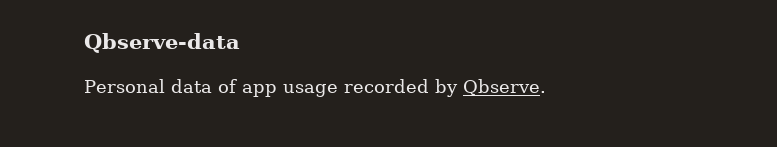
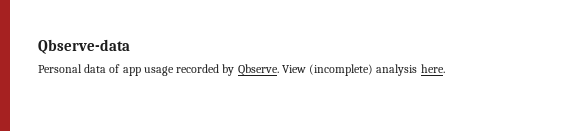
(546, 87) none -> [281,64,445,76] View (incomplete) analysis here.

